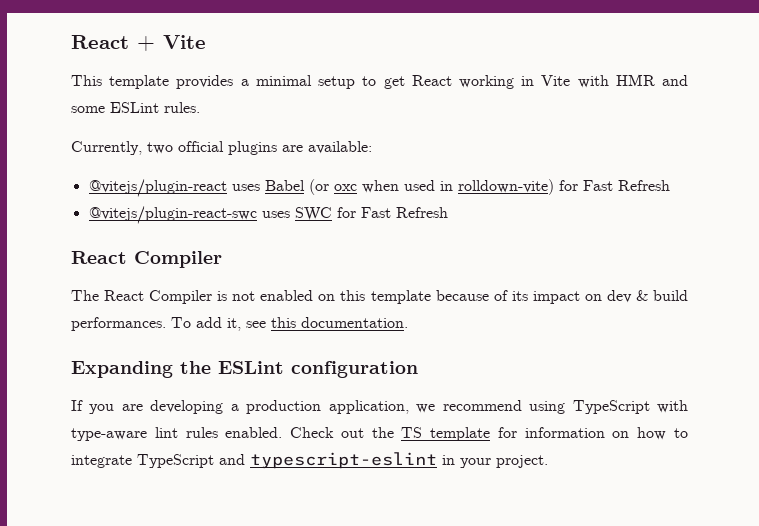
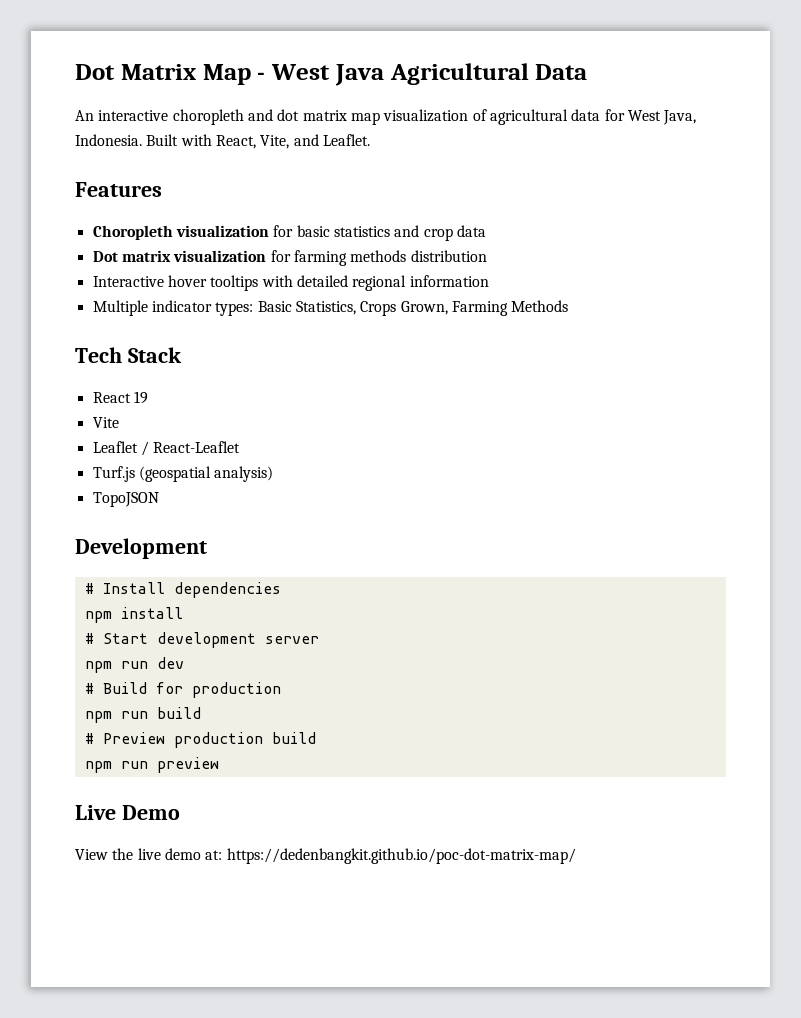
[71,35,206,51] [71,74,688,89] [71,102,200,113] [71,141,372,155] [88,179,670,197] [88,206,448,224] [71,251,222,268] [71,290,688,304] [71,317,408,331] [71,361,418,378] [71,400,688,414] [71,427,688,441] [71,452,548,469] React + Vite // This template provides a minimal setup to get React working in Vite with HMR and some ESLint rules. // Currently, two official plugins are available: // @vitejs/plugin-react uses Babel (or oxc when used in rolldown-vite) for Fast Refresh // @vitejs/plugin-react-swc uses SWC for Fast Refresh // React Compiler // The React Compiler is not enabled on this template because of its impact on dev & build performances. To add it, see this documentation. // Expanding the ESLint configuration // If you are developing a production application, we recommend using TypeScript with type-aware lint rules enabled. Check out the TS template for information on how to integrate TypeScript and typescript-eslint in your project. -> [75,63,588,86] [75,109,697,125] [75,134,370,149] [75,182,162,197] [92,225,486,241] [92,250,487,266] [92,275,489,291] [92,300,569,316] [75,347,182,363] [92,391,148,404] [92,417,119,428] [92,441,241,456] [92,466,274,482] [92,492,159,507] [75,538,207,559] [84,582,281,598] [84,607,183,623] [84,632,319,648] [84,657,184,673] [84,682,281,698] [84,707,201,723] [84,732,316,748] [84,757,219,773] [75,805,180,820] [75,848,576,864] Dot Matrix Map - West Java Agricultural Data // An interactive choropleth and dot matrix map visualization of agricultural data for West Java, Indonesia. Built with React, Vite, and Leaflet. // Features // Choropleth visualization for basic statistics and crop data // Dot matrix visualization for farming methods distribution // Interactive hover tooltips with detailed regional information // Multiple indicator types: Basic Statistics, Crops Grown, Farming Methods // Tech Stack // React 19 // Vite // Leaflet / React-Leaflet // Turf.js (geospatial analysis) // TopoJSON // Development // # Install dependencies // npm install // # Start development server // npm run dev // # Build for production // npm run build // # Preview production build // npm run preview // Live Demo // View the live demo at: https://dedenbangkit.github.io/poc-dot-matrix-map/

